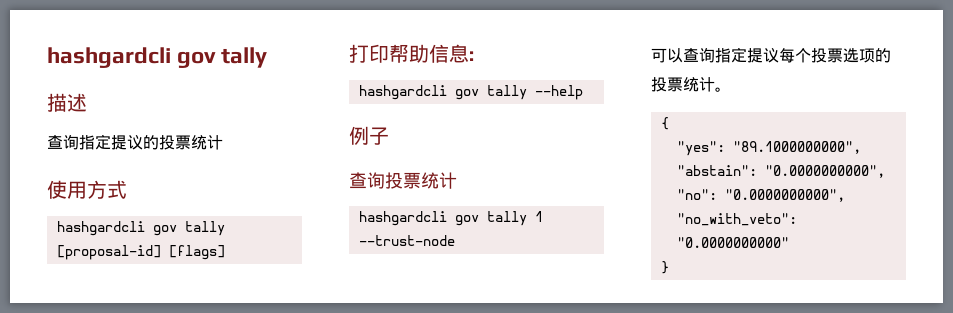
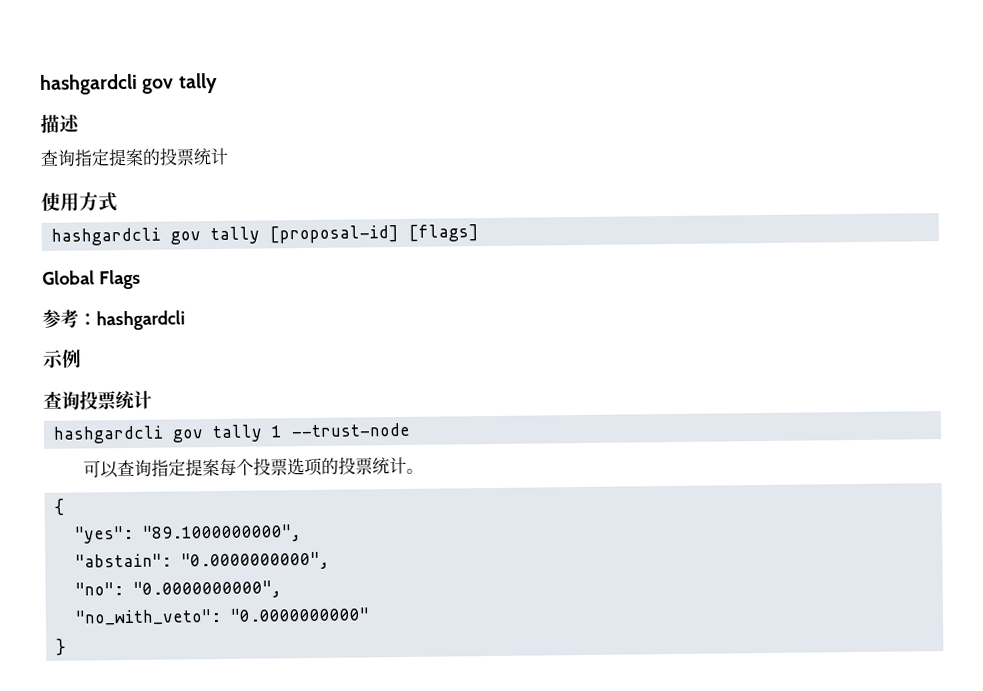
[127,135,143,150] 议 -> [125,148,144,167] 案
[349,44,474,63] [358,85,583,100] 打印帮助信息: // hashgardcli gov tally --help // -> [42,269,141,290] [42,309,185,331] [43,349,64,368] Global Flags // 参考：hashgardcli // 示
[369,127,389,145] 子 -> (82, 358) none
[763,48,779,63] 议 -> [202,458,221,477] 案

